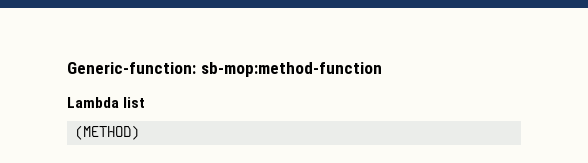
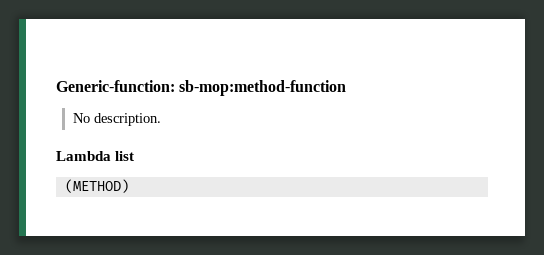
(382, 69) none -> [72,113,161,126] // No description.

